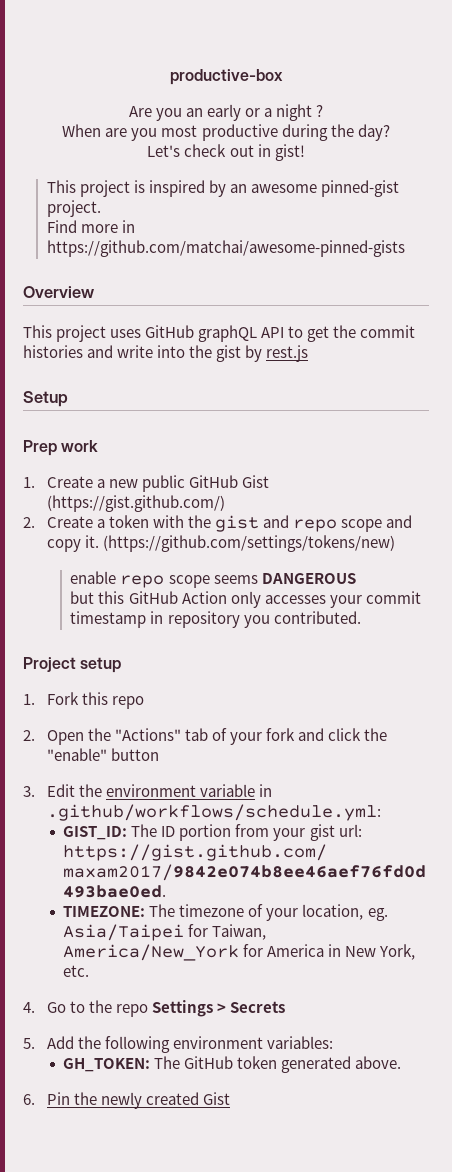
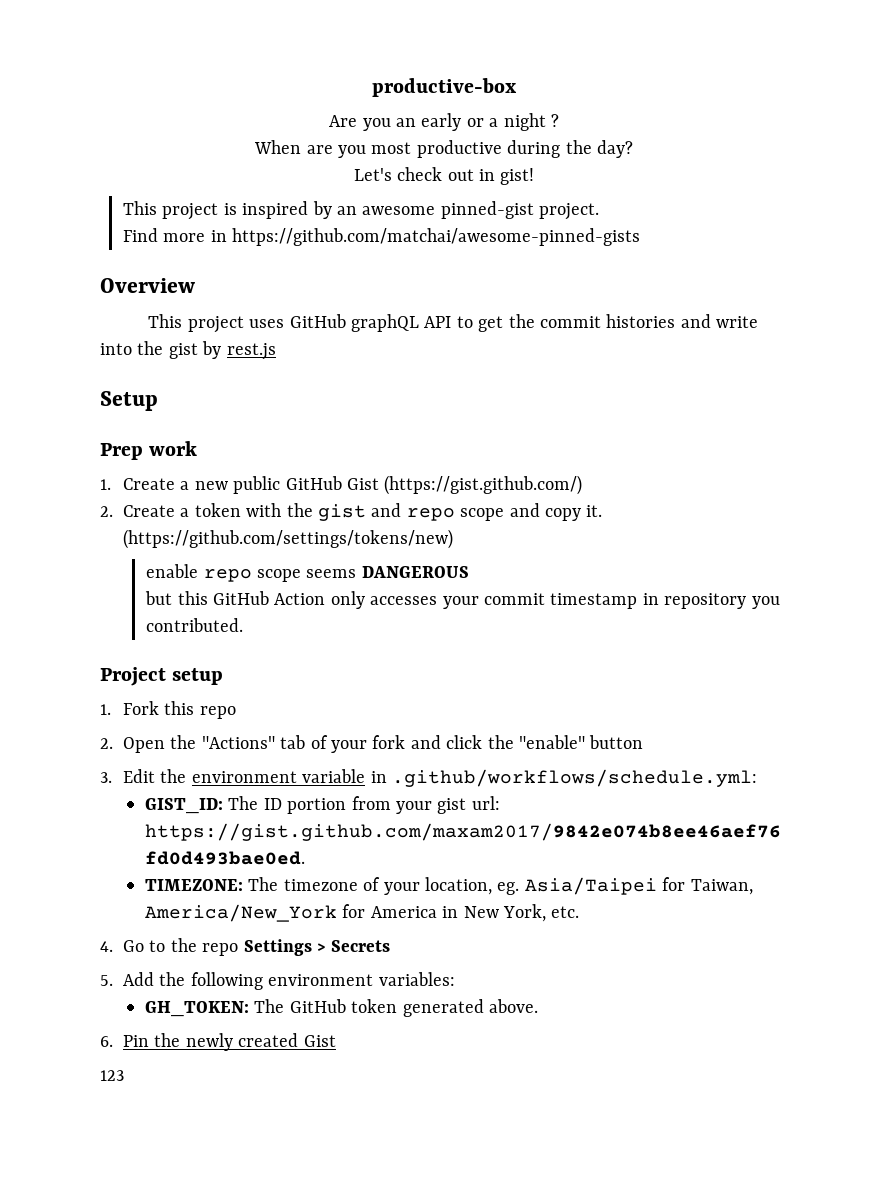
(230, 1098) none -> [100,1070,124,1081] // 123

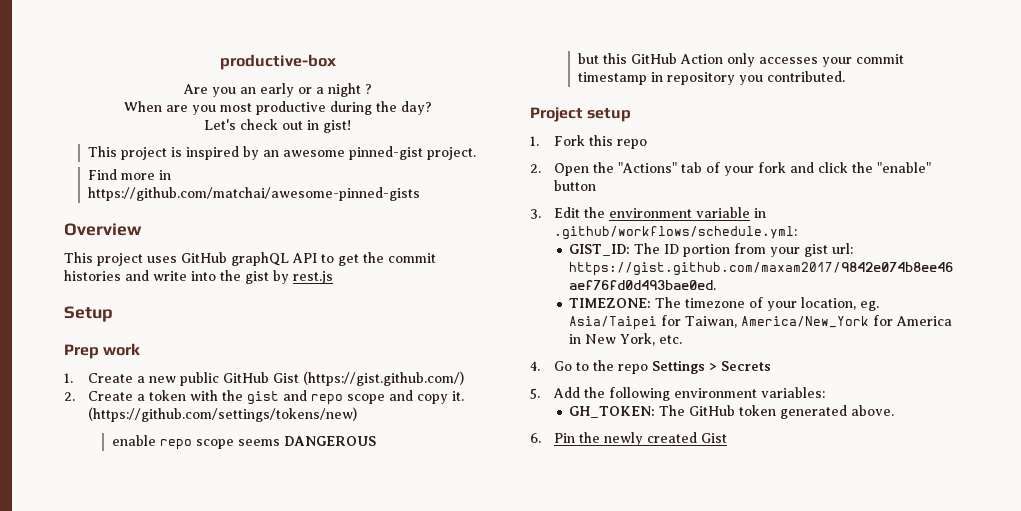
[100,1070,124,1081] // 123 -> (727, 438) none

